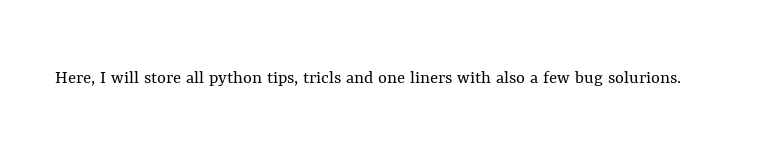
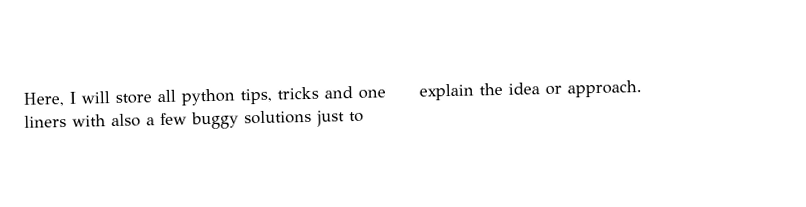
[302,71,341,83] tricls -> [277,86,319,100] tricks
[573,71,681,86] bug solurions. -> [191,109,364,130] [419,80,642,101] buggy solutions just to explain the idea or approach.

